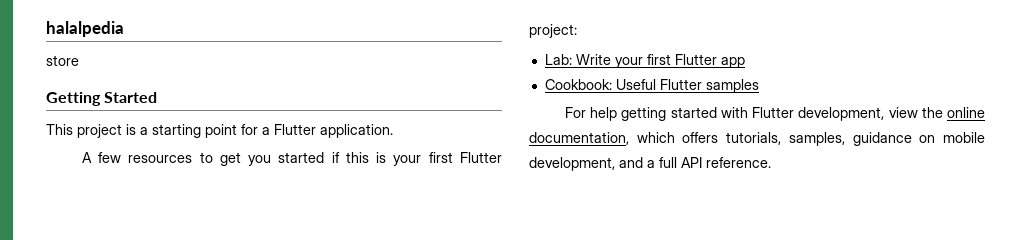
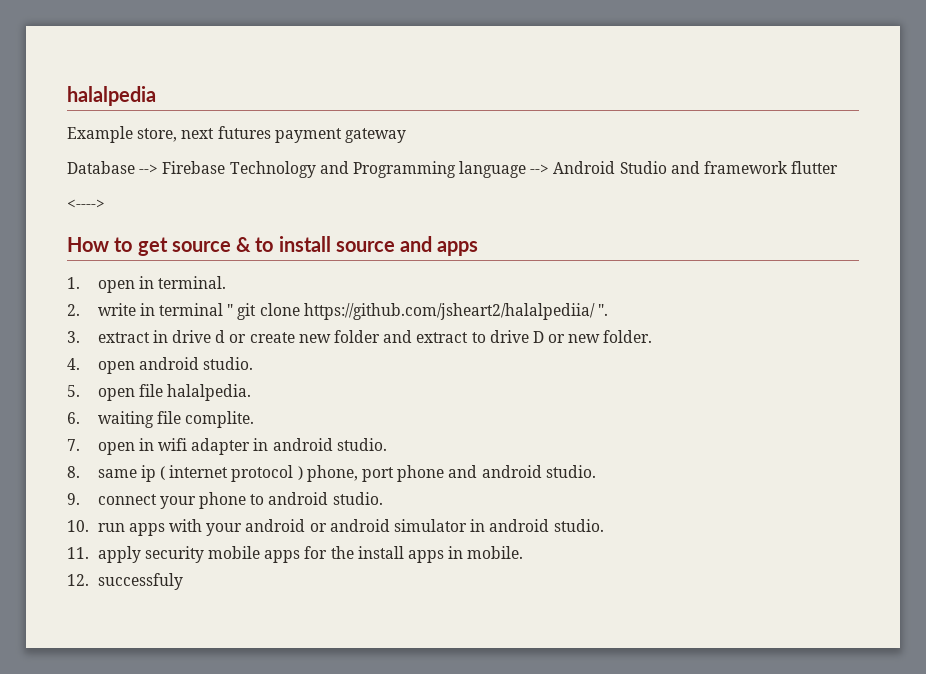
[46,55,79,66] [46,92,158,106] [46,124,393,138] [81,152,503,166] [529,24,577,38] [544,54,745,68] [544,79,759,93] [564,107,985,121] [529,132,985,146] [529,157,771,171] store // Getting Started // This project is a starting point for a Flutter application. // A few resources to get you started if this is your first Flutter project: // Lab: Write your first Flutter app // Cookbook: Useful Flutter samples // For help getting started with Flutter development, view the online documentation, which offers tutorials, samples, guidance on mobile development, and a full API reference. -> [67,126,406,143] [67,161,839,178] [67,199,105,209] [67,236,479,256] [67,276,227,293] [67,303,608,320] [67,330,653,343] [67,357,254,374] [67,384,252,401] [67,411,255,428] [67,438,387,455] [67,465,596,482] [67,492,383,509] [67,519,604,536] [67,546,524,563] [67,573,183,590] Example store, next futures payment gateway // Database --> Firebase Technology and Programming language --> Android Studio and framework flutter // <----> // How to get source & to install source and apps // 1. open in terminal. // 2. write in terminal " git clone https://github.com/jsheart2/halalpediia/ ". // 3. extract in drive d or create new folder and extract to drive D or new folder. // 4. open android studio. // 5. open file halalpedia. // 6. waiting file complite. // 7. open in wifi adapter in android studio. // 8. same ip ( internet protocol ) phone, port phone and android studio. // 9. connect your phone to android studio. // 10. run apps with your android or android simulator in android studio. // 11. apply security mobile apps for the install apps in mobile. // 12. successfuly

